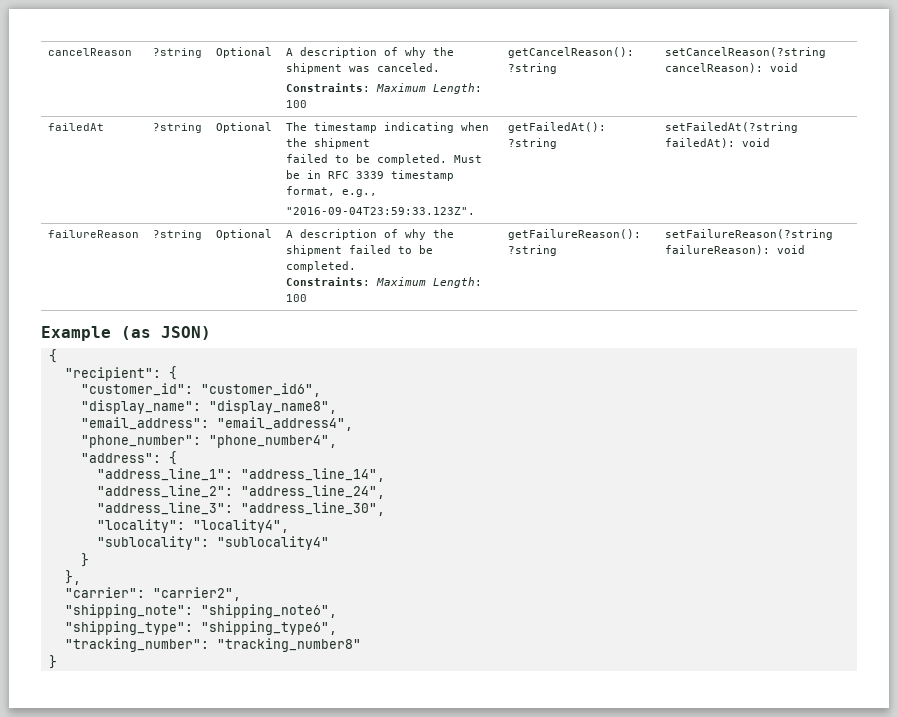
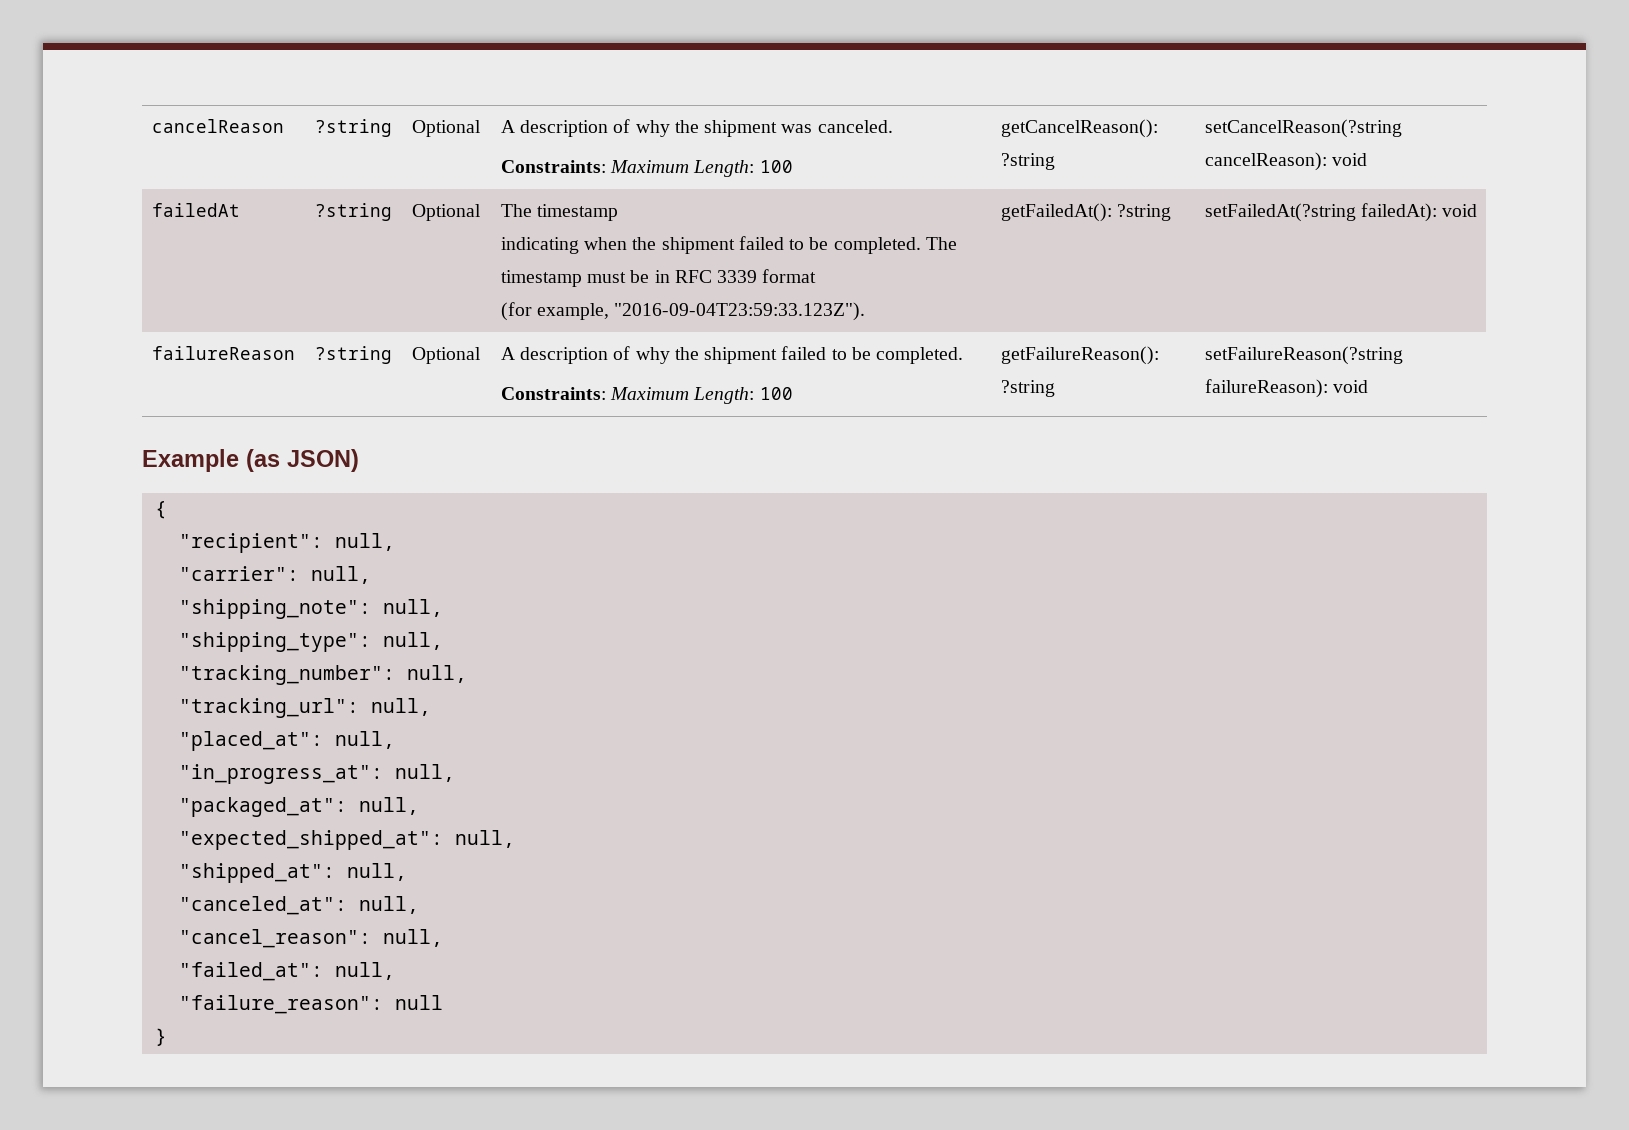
(377, 127) none -> (618, 212) //
[285,154,482,165] // failed to be completed. Must -> [738,236,957,254] [500,270,626,287] failed to be completed. The timestamp must
[390,170,454,181] [285,186,377,197] [285,207,475,215] timestamp format, e.g., // "2016-09-04T23:59:33.123Z". -> [762,269,817,283] [500,302,866,321] format // (for example, "2016-09-04T23:59:33.123Z").
[168,366,177,380] [80,383,321,397] [80,400,337,414] [80,417,353,431] [80,435,337,448] [80,451,177,465] [96,468,385,482] [96,485,385,499] [96,502,385,516] [96,519,289,533] [96,536,329,550] [80,553,89,567] [64,570,81,585] [64,587,241,601] [64,604,337,618] [64,621,337,635] [64,638,361,652] { // "customer_id": "customer_id6", // "display_name": "display_name8", // "email_address": "email_address4", // "phone_number": "phone_number4", // "address": { // "address_line_1": "address_line_14", // "address_line_2": "address_line_24", // "address_line_3": "address_line_30", // "locality": "locality4", // "sublocality": "sublocality4" // } // }, // "carrier": "carrier2", // "shipping_note": "shipping_note6", // "shipping_type": "shipping_type6", // "tracking_number": "tracking_number8" -> [334,533,395,551] [178,566,371,584] [178,599,443,619] [178,632,443,652] [178,665,467,685] [178,698,431,718] [178,731,395,751] [178,764,455,784] [178,797,419,817] [178,830,515,850] [178,863,407,883] [178,896,419,915] [178,929,443,948] [178,962,395,981] [178,995,443,1014] null, // "carrier": null, // "shipping_note": null, // "shipping_type": null, // "tracking_number": null, // "tracking_url": null, // "placed_at": null, // "in_progress_at": null, // "packaged_at": null, // "expected_shipped_at": null, // "shipped_at": null, // "canceled_at": null, // "cancel_reason": null, // "failed_at": null, // "failure_reason": null

